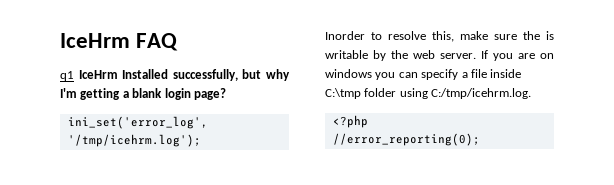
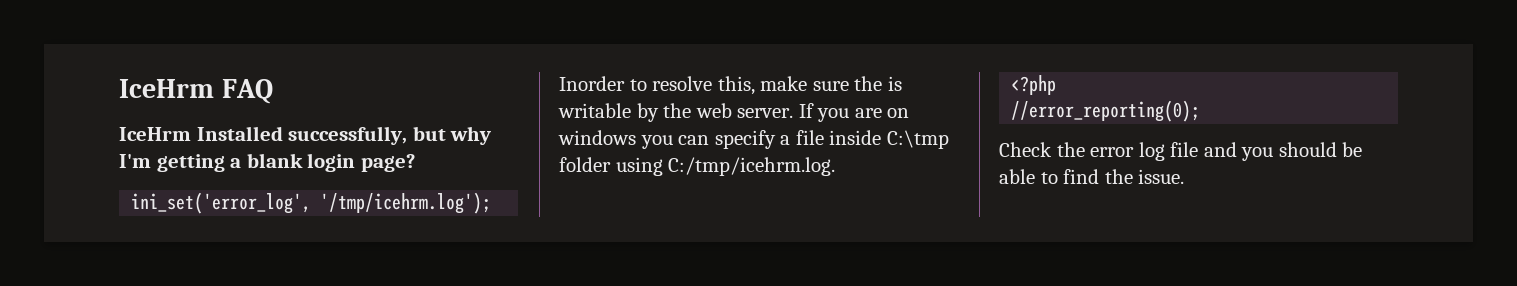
[60,71,74,81] q1 -> (273, 91) none
(480, 139) none -> [999,142,1363,161] [999,169,1185,184] // Check the error log file and you should be able to find the issue.

